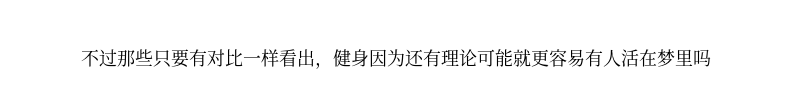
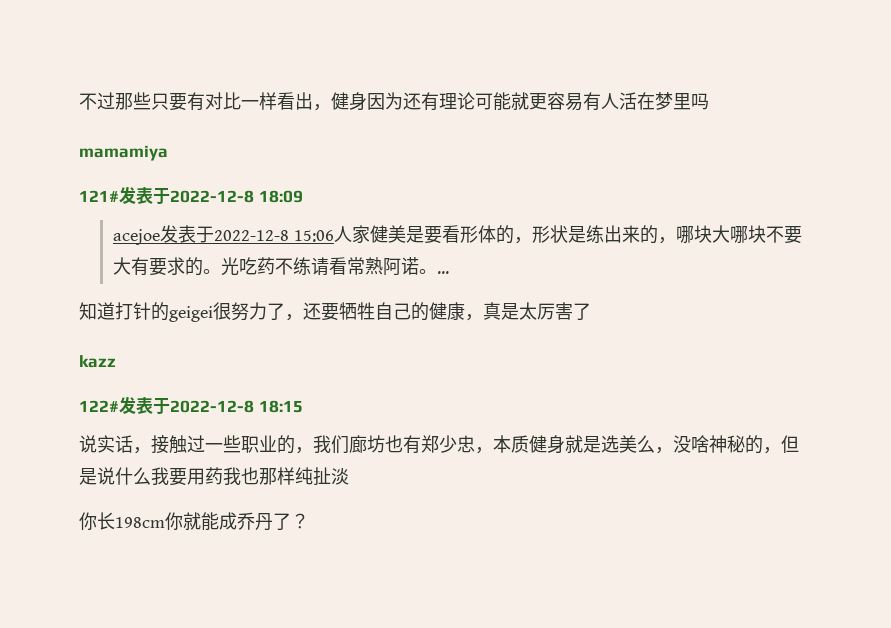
(711, 58) none -> [79,145,168,161] [79,186,303,204] [112,225,802,245] [112,257,449,276] [79,302,591,322] [79,355,116,368] [79,396,303,414] [79,435,799,454] [79,467,349,486] [79,512,309,531] // mamamiya // 121#发表于2022-12-8 18:09 // acejoe发表于2022-12-8 15:06人家健美是要看形体的，形状是练出来的，哪块大哪块不要大有要求的。光吃药不练请看常熟阿诺。... // 知道打针的geigei很努力了，还要牺牲自己的健康，真是太厉害了 // kazz // 122#发表于2022-12-8 18:15 // 说实话，接触过一些职业的，我们廊坊也有郑少忠，本质健身就是选美么，没啥神秘的，但是说什么我要用药我也那样纯扯淡 // 你长198cm你就能成乔丹了？

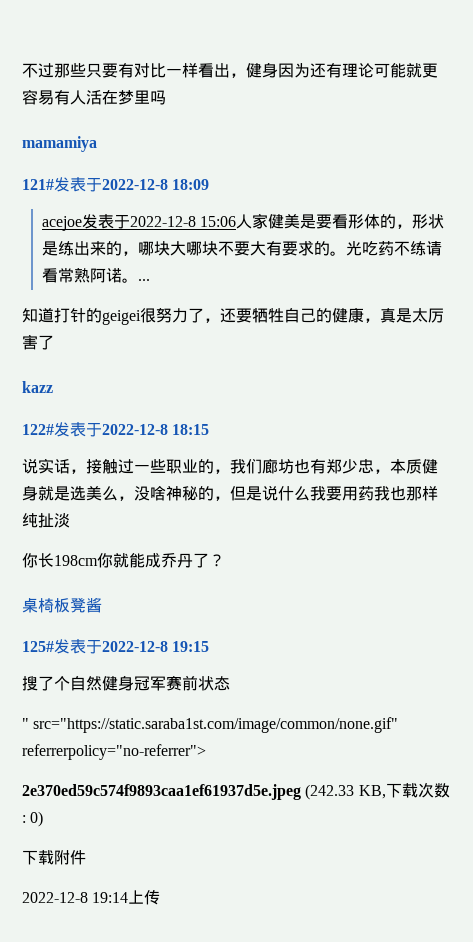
(309, 521) none -> [22,597,102,613] [22,639,210,654] [22,675,230,691] [22,717,399,733] [22,744,206,760] [22,782,450,800] [22,811,44,827] [22,850,86,865] [22,890,161,905] // 桌椅板凳酱 // 125#发表于2022-12-8 19:15 // 搜了个自然健身冠军赛前状态 // " src="https://static.saraba1st.com/image/common/none.gif" referrerpolicy="no-referrer"> // 2e370ed59c574f9893caa1ef61937d5e.jpeg (242.33 KB,下载次数: 0) // 下载附件 // 2022-12-8 19:14上传

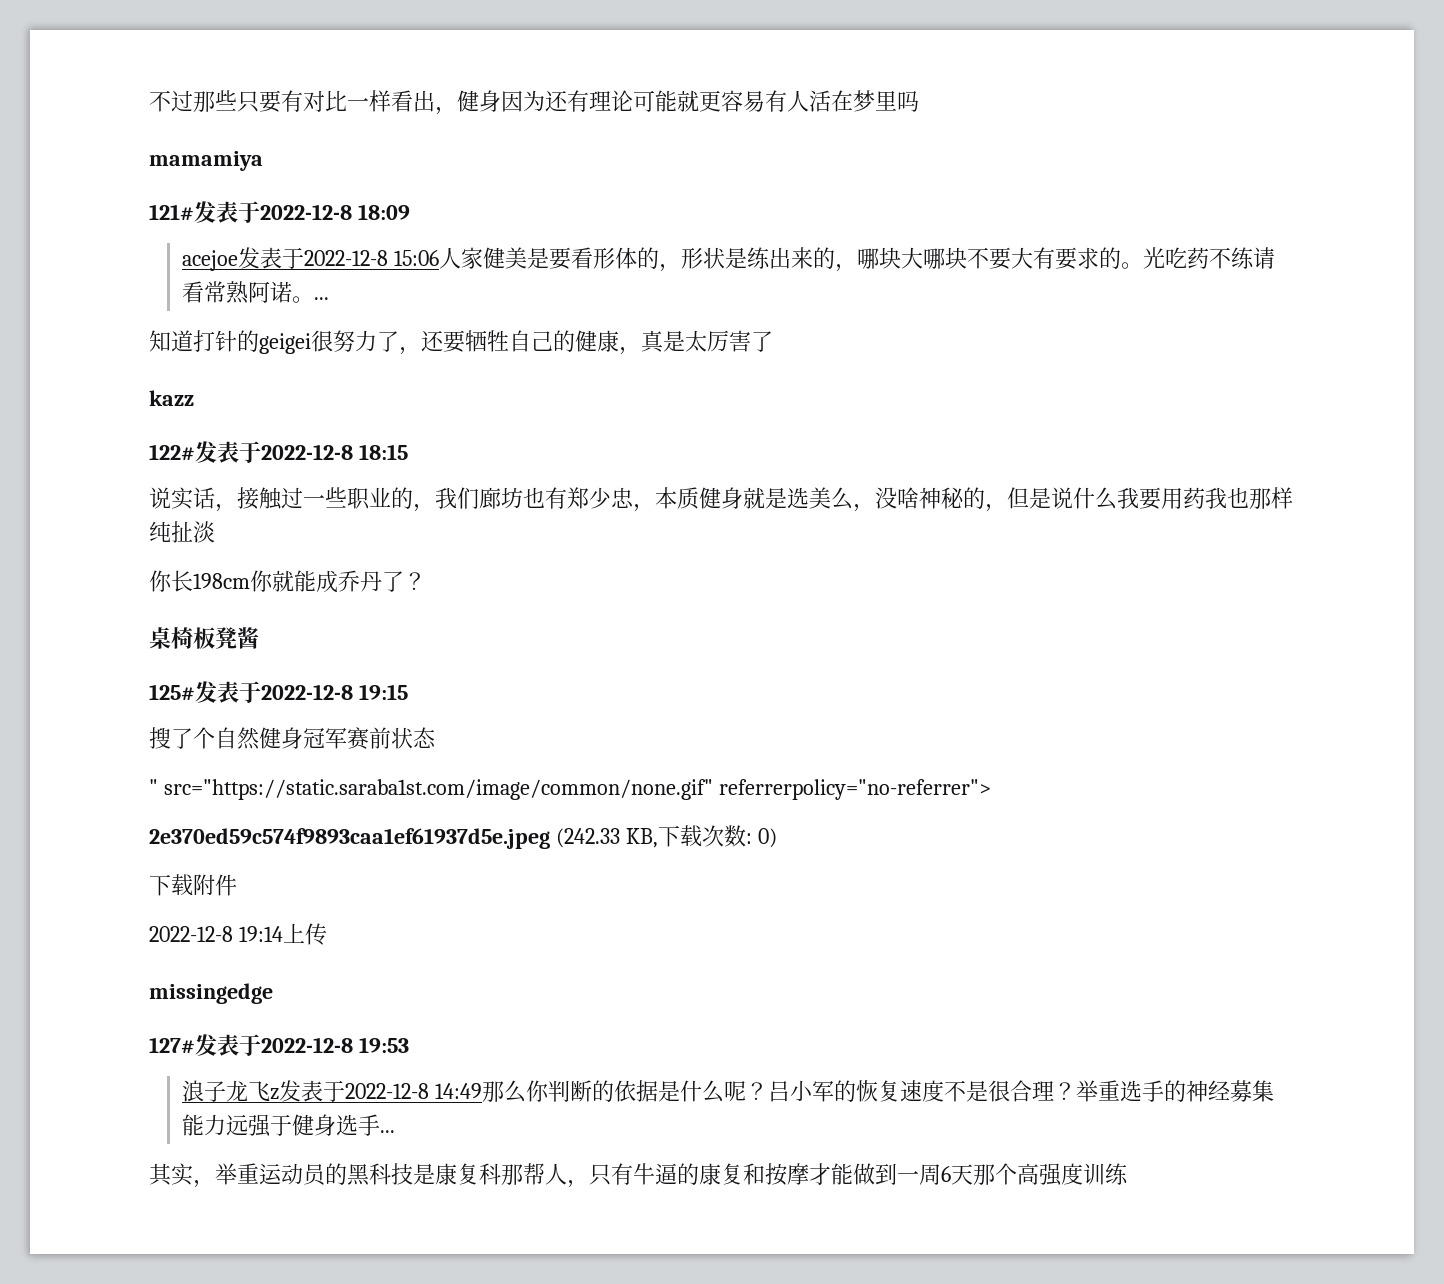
(161, 897) none -> [149,983,273,1004] [149,1034,409,1056] [182,1080,1275,1103] [182,1114,396,1137] [149,1163,1128,1188] // missingedge // 127#发表于2022-12-8 19:53 // 浪子龙飞z发表于2022-12-8 14:49那么你判断的依据是什么呢？吕小军的恢复速度不是很合理？举重选手的神经募集能力远强于健身选手... // 其实，举重运动员的黑科技是康复科那帮人，只有牛逼的康复和按摩才能做到一周6天那个高强度训练

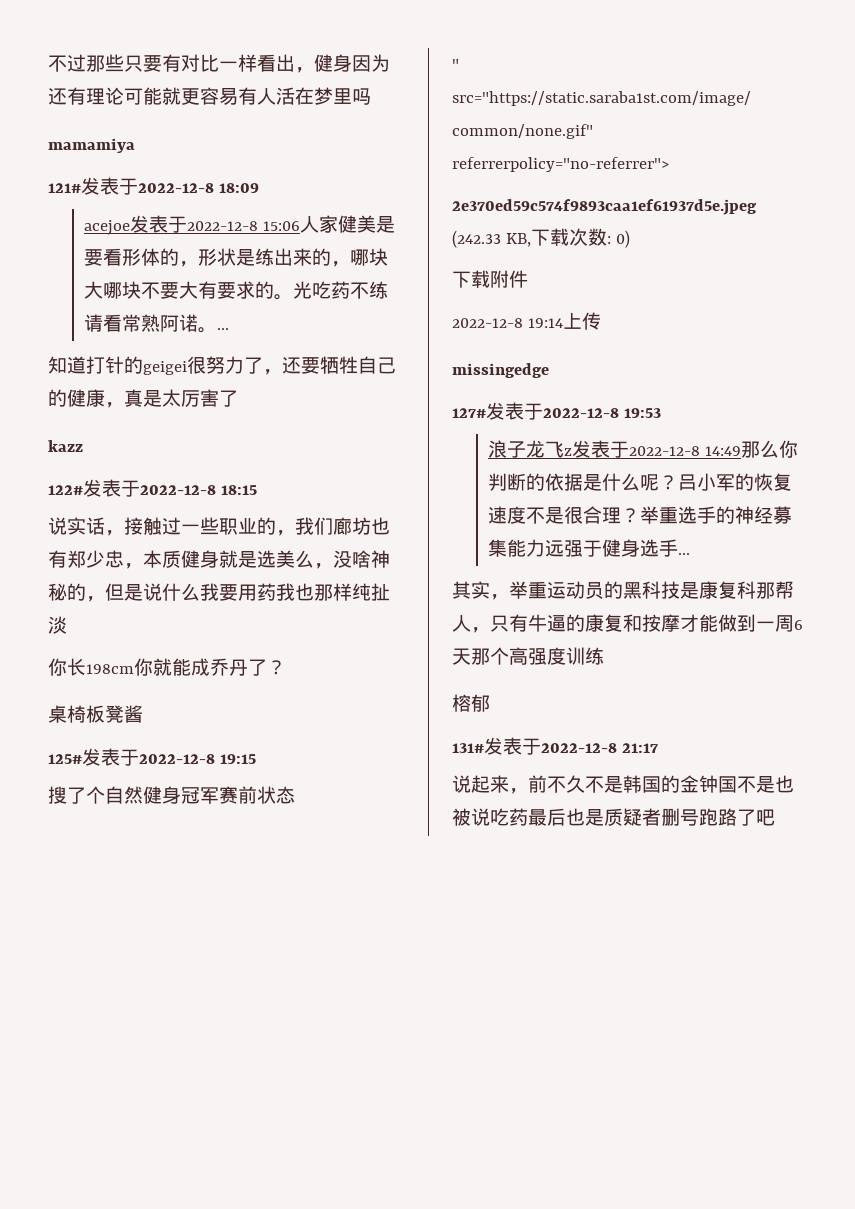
(1128, 1174) none -> [452,694,490,712] [452,737,658,755] [452,775,794,794] [452,808,775,826] // 榕郁 // 131#发表于2022-12-8 21:17 // 说起来，前不久不是韩国的金钟国不是也被说吃药最后也是质疑者删号跑路了吧

